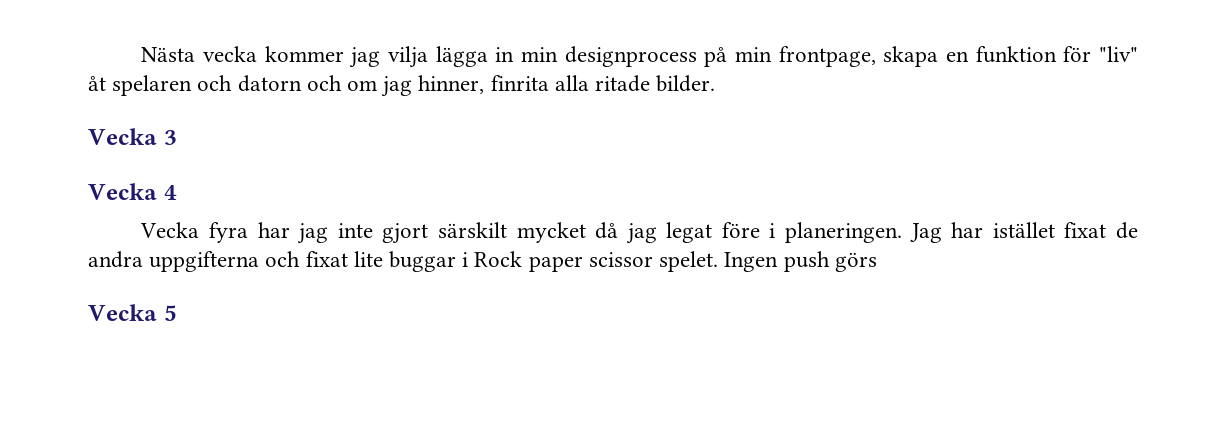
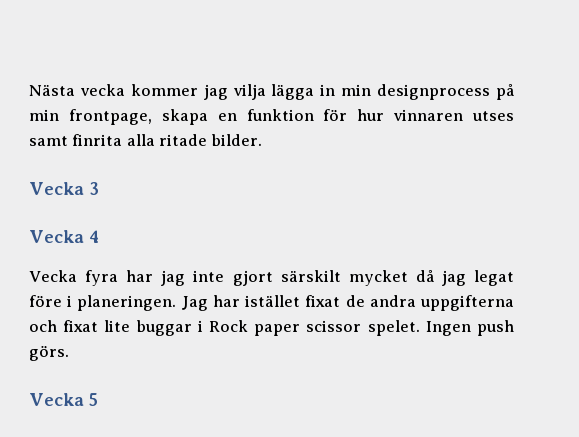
[1099,46,1138,62] [88,75,485,97] "liv" åt spelaren och datorn och om jag hinner, -> [357,109,514,121] [29,136,68,146] hur vinnaren utses samt
[834,252,877,272] görs -> [29,346,69,361] görs.

